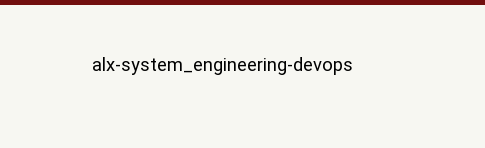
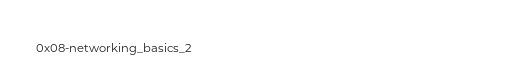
[92,57,353,75] alx-system_engineering-devops -> [36,43,192,55] 0x08-networking_basics_2

